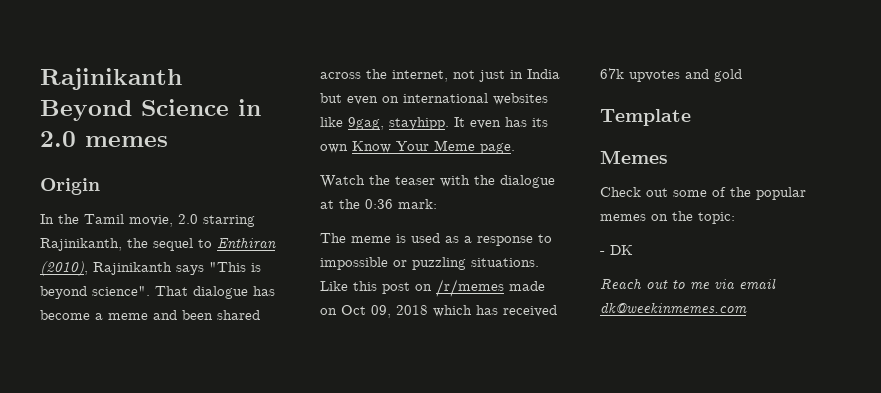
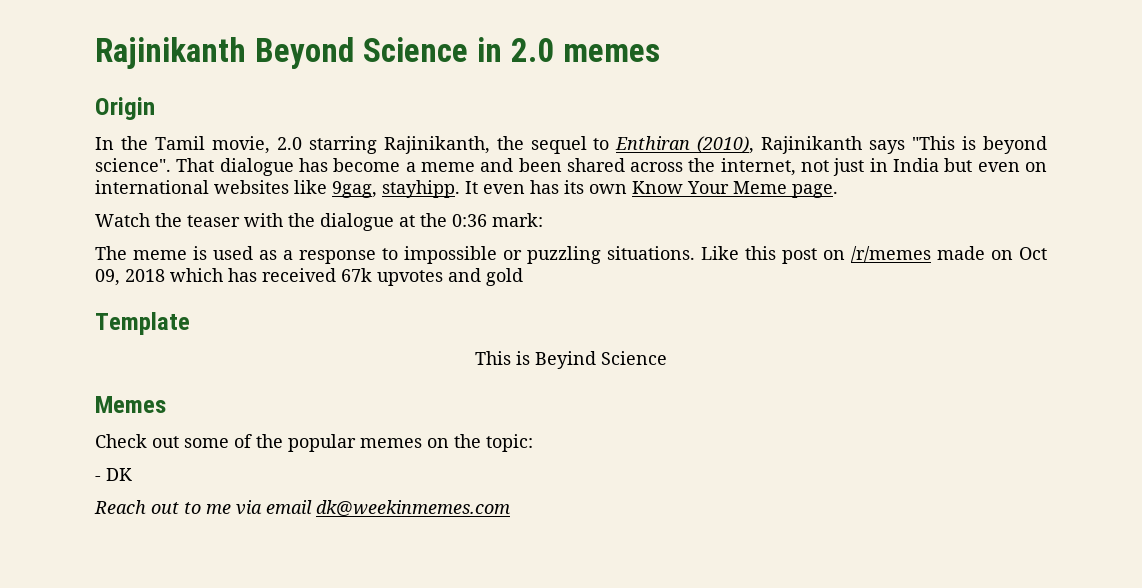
(691, 117) none -> [475,351,667,369] // This is Beyind Science

